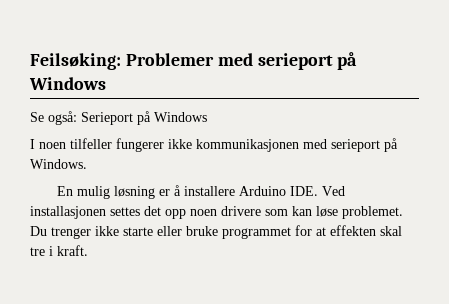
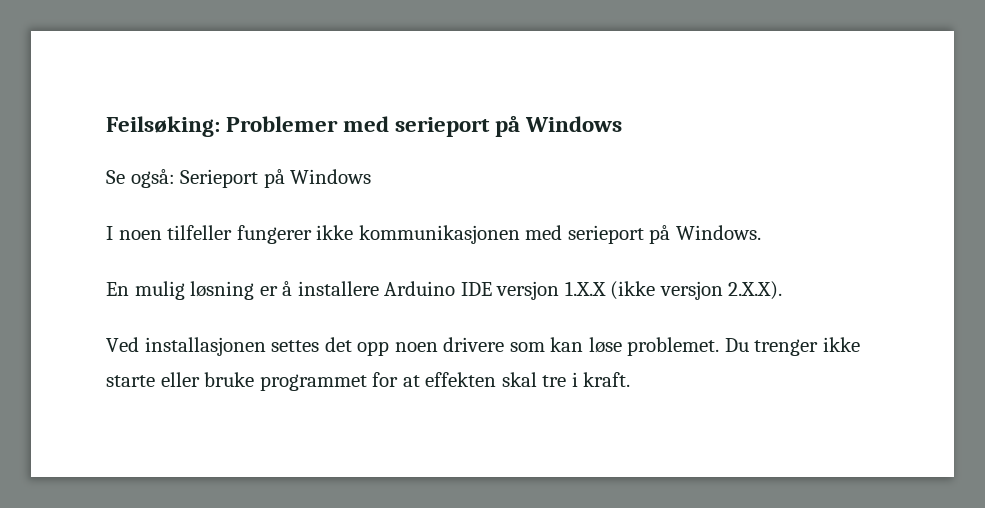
[290,186,319,196] IDE. -> [460,281,783,300] IDE versjon 1.X.X (ikke versjon 2.X.X). //

